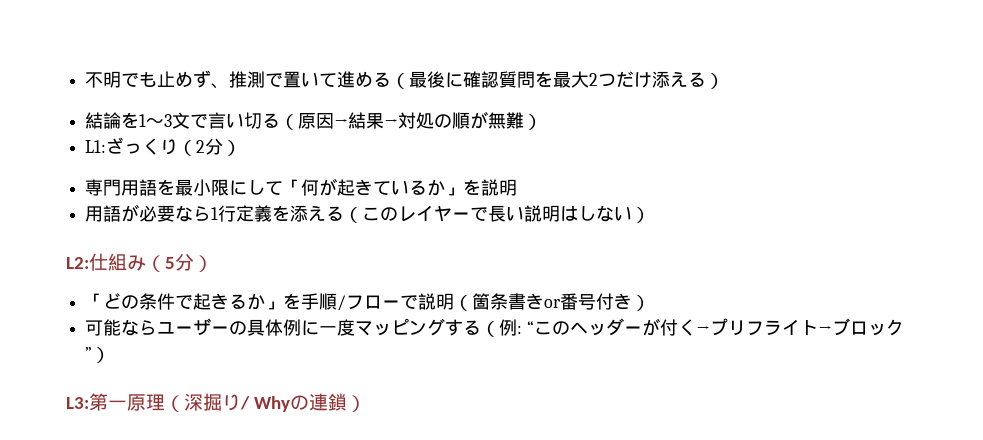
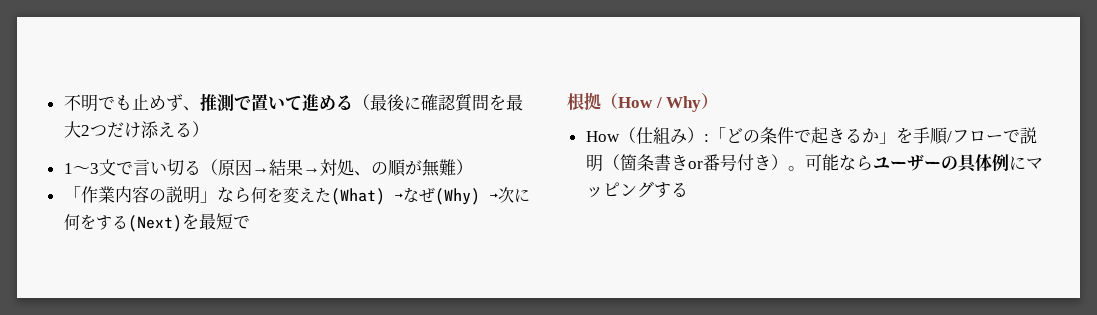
[85,112,140,129] 結論を -> (209, 129) none
(435, 120) none -> [353,171,371,176] 、
[85,137,242,156] [85,178,518,196] [85,204,651,223] [66,253,213,272] L1:ざっくり（2分） // 専門用語を最小限にして「何が起きているか」を説明 // 用語が必要なら1行定義を添える（このレイヤーで長い説明はしない） // L2:仕組み（5分） // -> [63,186,530,205] [63,213,250,232] [567,92,719,112] [585,127,709,144] 「作業内容の説明」なら何を変えた(What) →なぜ(Why) →次に何をする(Next)を最短で // 根拠（How / Why） // How（仕組み）:
(651, 303) // -> [787,166,805,171] 。
[319,319,356,336] 一度 -> (1026, 163) none
[481,318,904,337] [85,347,111,363] [66,393,366,412] （例: “このヘッダーが付く→プリフライト→ブロック”） // L3:第一原理（深掘り/ Whyの連鎖） -> (688, 189) none

